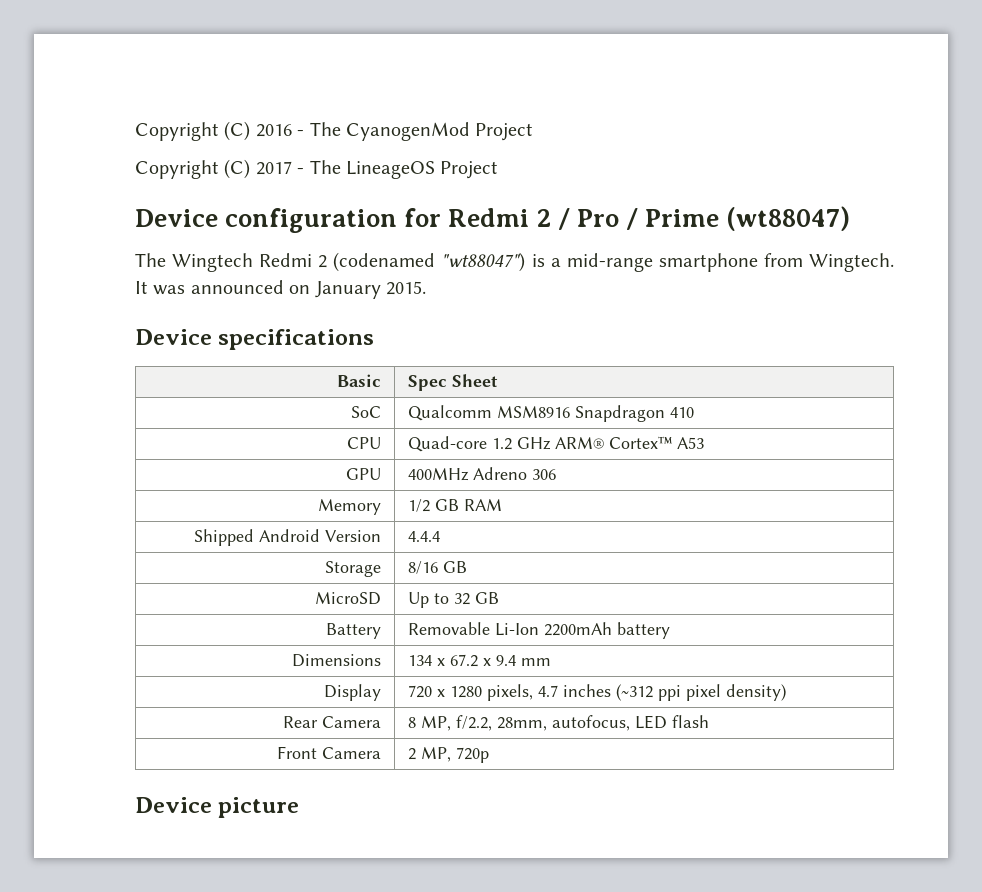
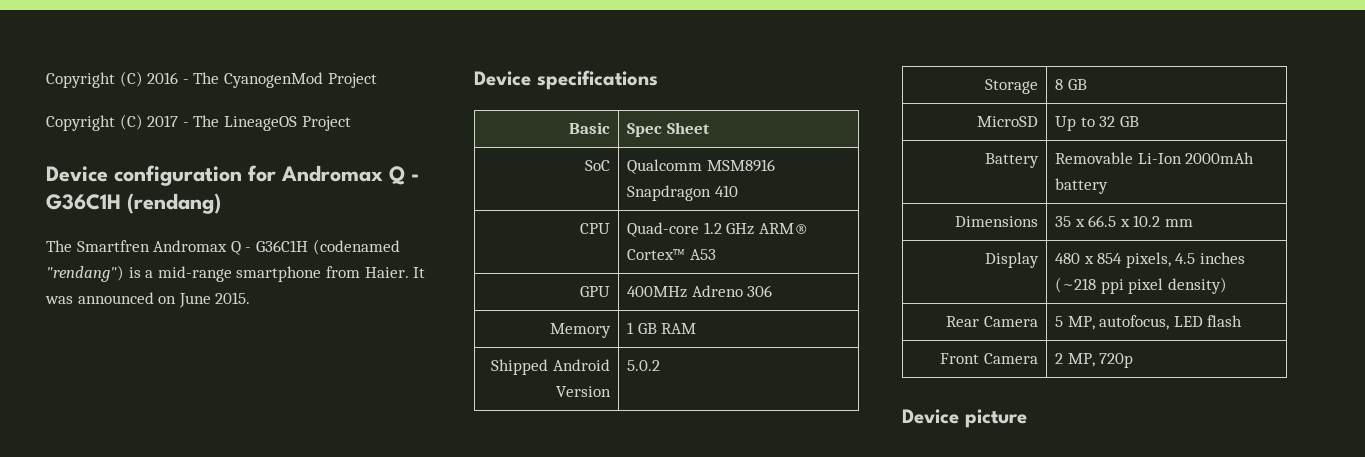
[448,206,851,231] [135,252,526,272] Redmi 2 / Pro / Prime (wt88047) // The Wingtech Redmi 2 (codenamed "wt88047") -> [281,165,419,185] [46,193,221,214] [46,239,400,255] [46,265,124,282] Andromax Q - G36C1H (rendang) // The Smartfren Andromax Q - G36C1H (codenamed "rendang")
[809,253,895,272] Wingtech. -> [364,267,409,278] Haier.
[314,281,381,299] January -> [178,293,211,308] June
[407,499,430,512] 1/2 -> [627,322,635,334] 1
[407,531,440,542] 4.4.4 -> [627,360,661,371] 5.0.2
[407,561,438,574] 8/16 -> [1055,79,1064,90] 8
[543,622,612,636] 2200mAh -> [1185,152,1255,164] 2000mAh
[407,654,551,667] [324,684,382,701] [407,684,653,701] 134 x 67.2 x 9.4 mm // Display | 720 x 1280 pixels, 4.7 inches (~312 -> [1055,215,1194,227] [984,252,1039,268] [1055,252,1246,268] [1055,277,1097,293] 35 x 66.5 x 10.2 mm // Display | 480 x 854 pixels, 4.5 inches (~218
[407,715,547,731] 8 MP, f/2.2, 28mm, -> [1055,316,1095,330] 5 MP,

